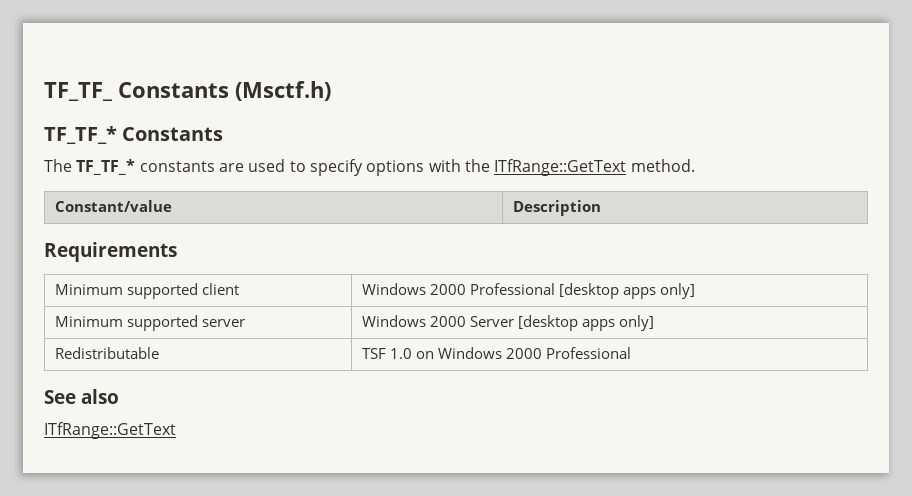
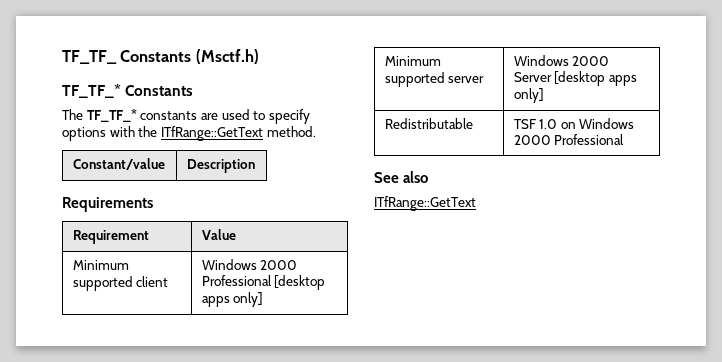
(177, 252) none -> [72,230,149,244] [201,229,236,240] // Requirement | Value

